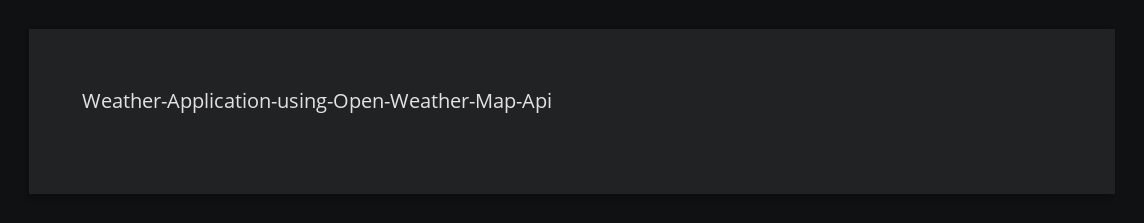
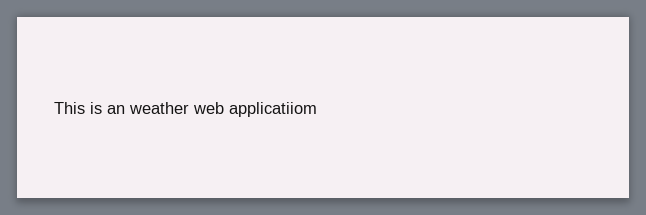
[82,92,552,113] Weather-Application-using-Open-Weather-Map-Api -> [54,102,317,117] This is an weather web applicatiiom

